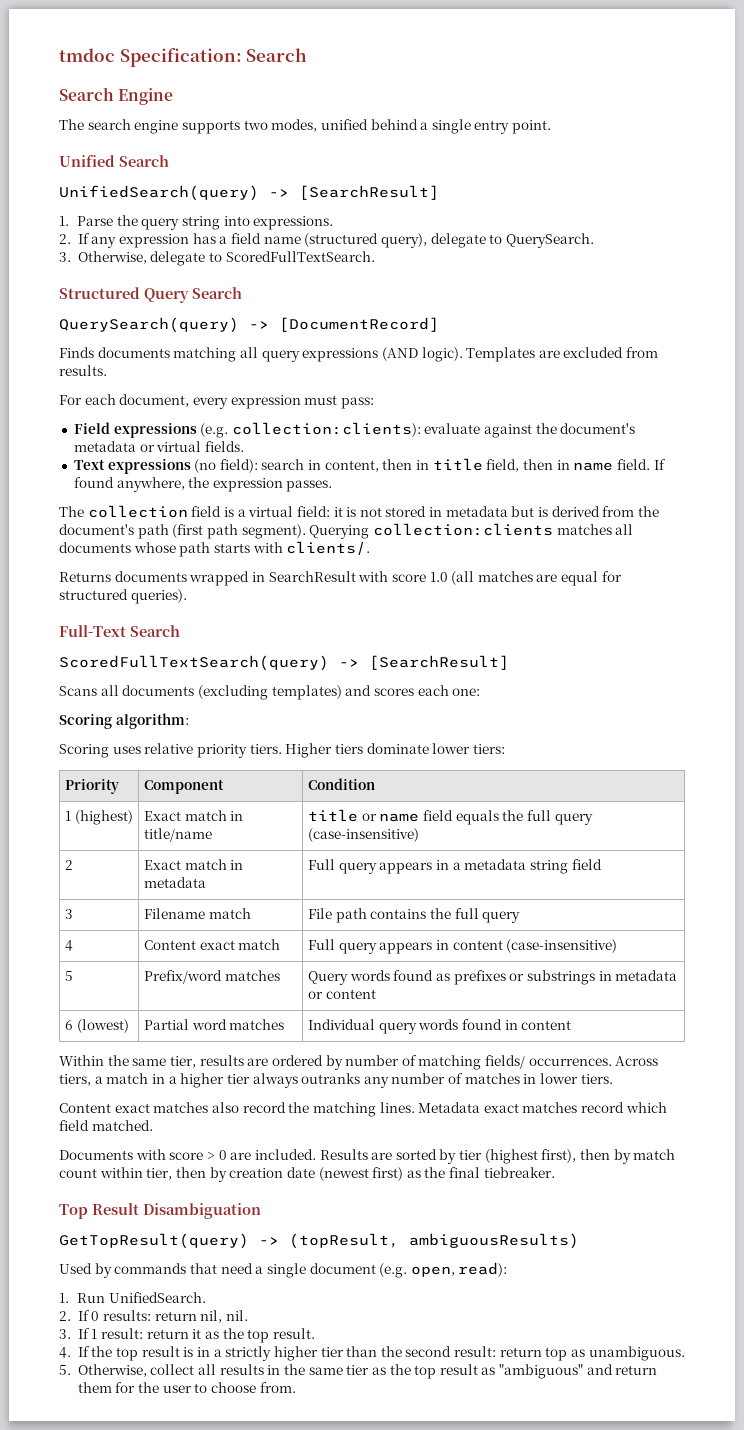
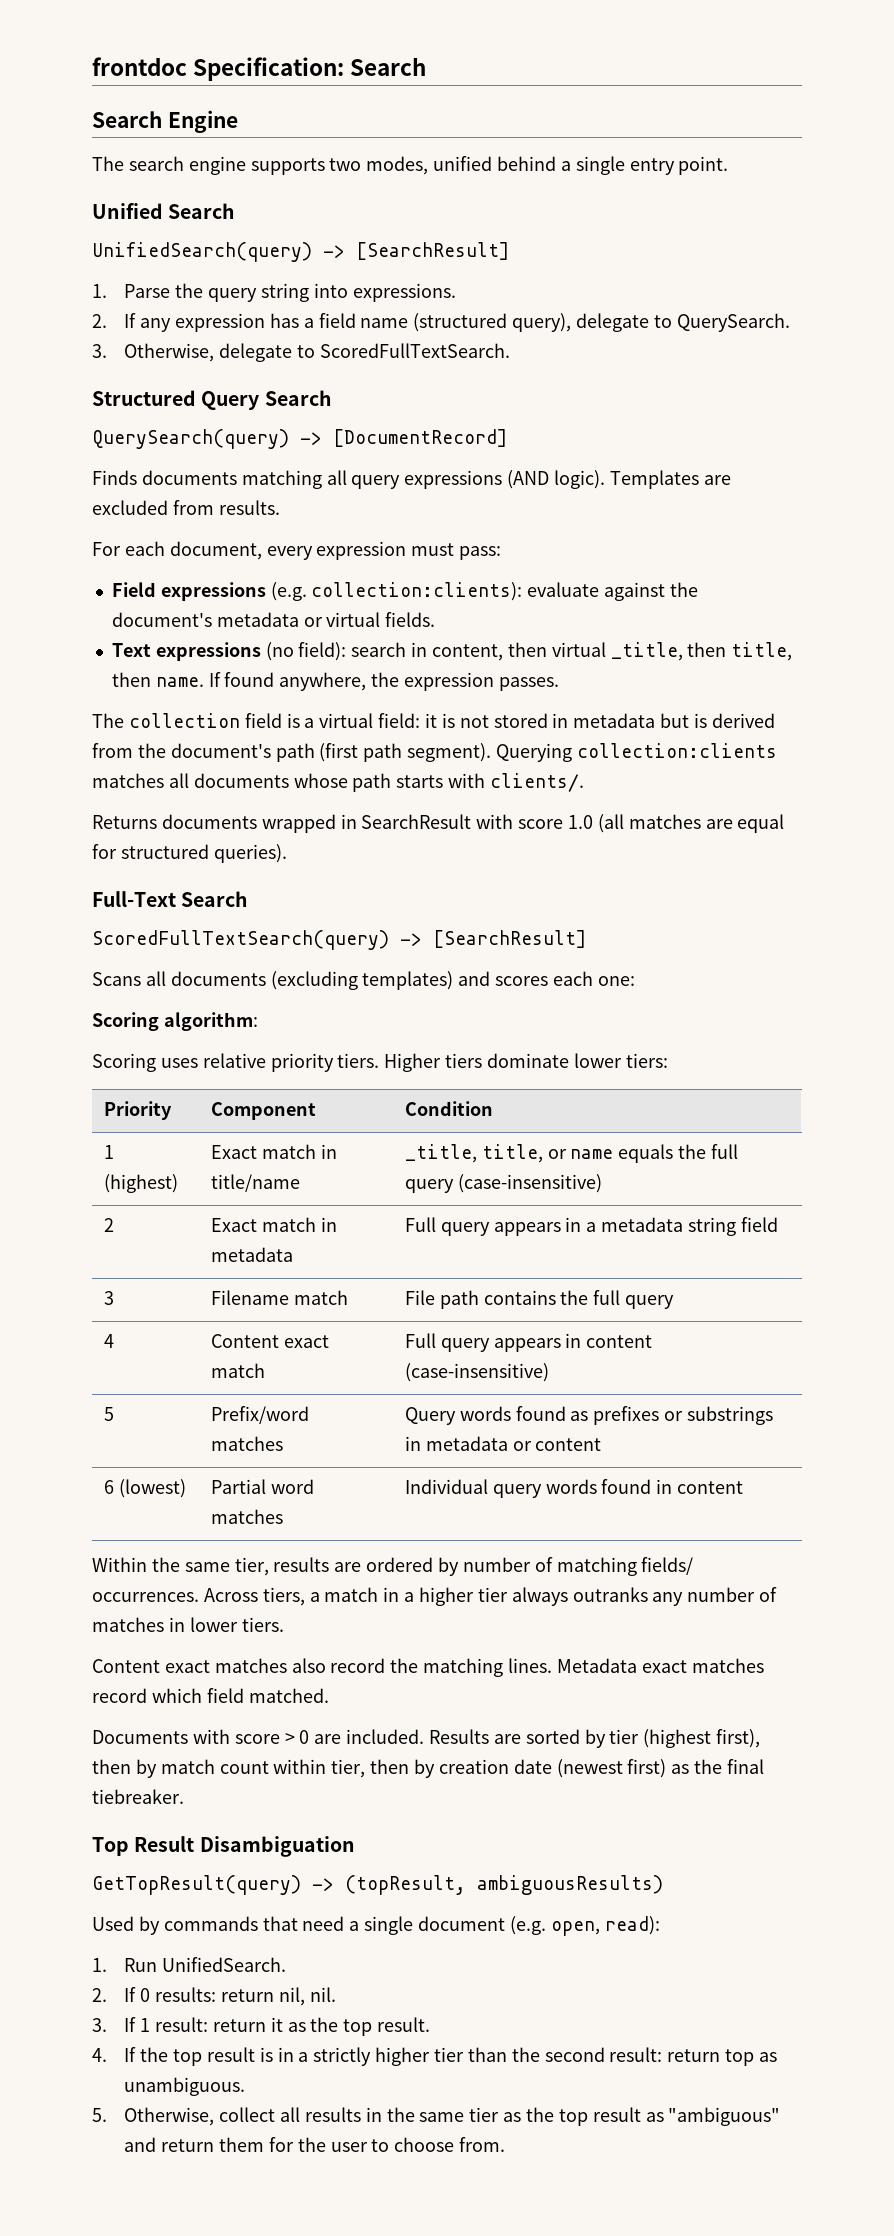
[59,48,115,62] tmdoc -> [92,57,187,76] frontdoc
[416,458,650,472] in title field, then in name field. -> [551,642,793,661] [111,672,204,687] virtual _title, then title, then name.
[308,809,359,822] title -> [404,1144,543,1163] _title, title,
[423,810,454,821] field -> (614, 1154) none

